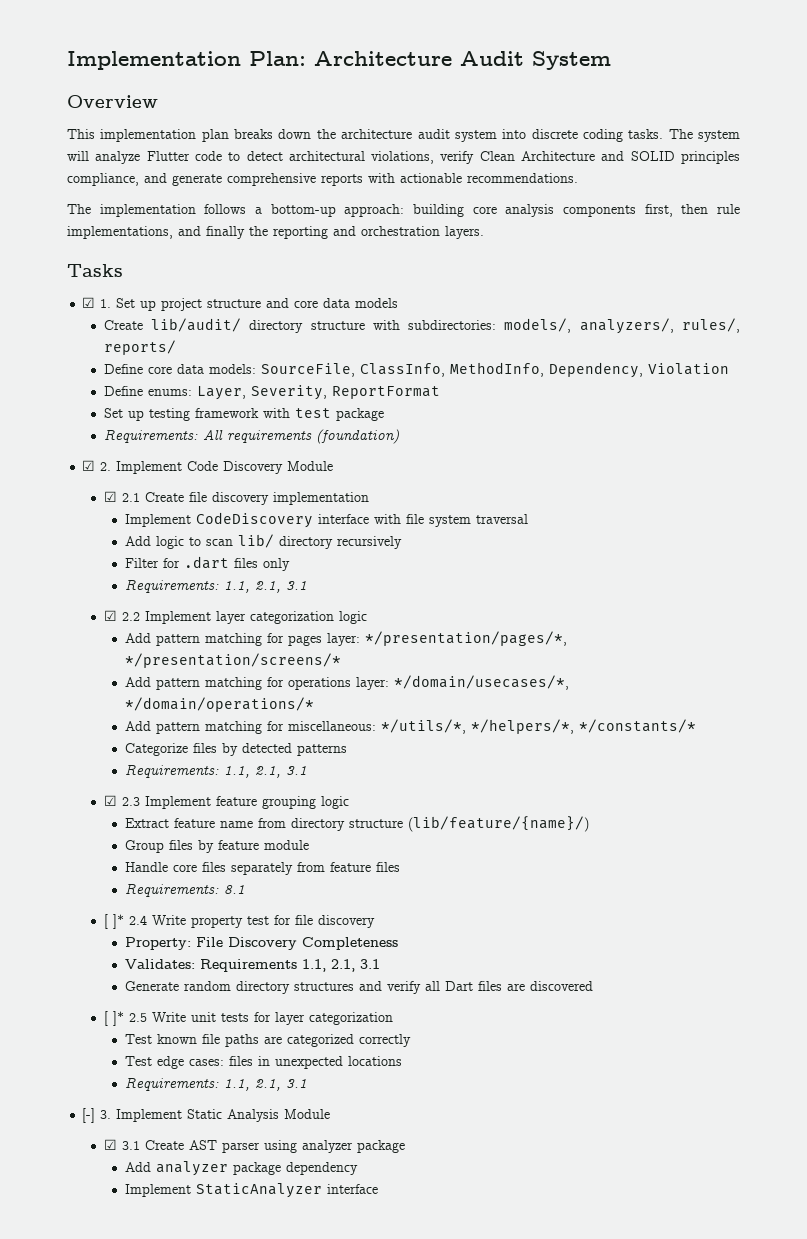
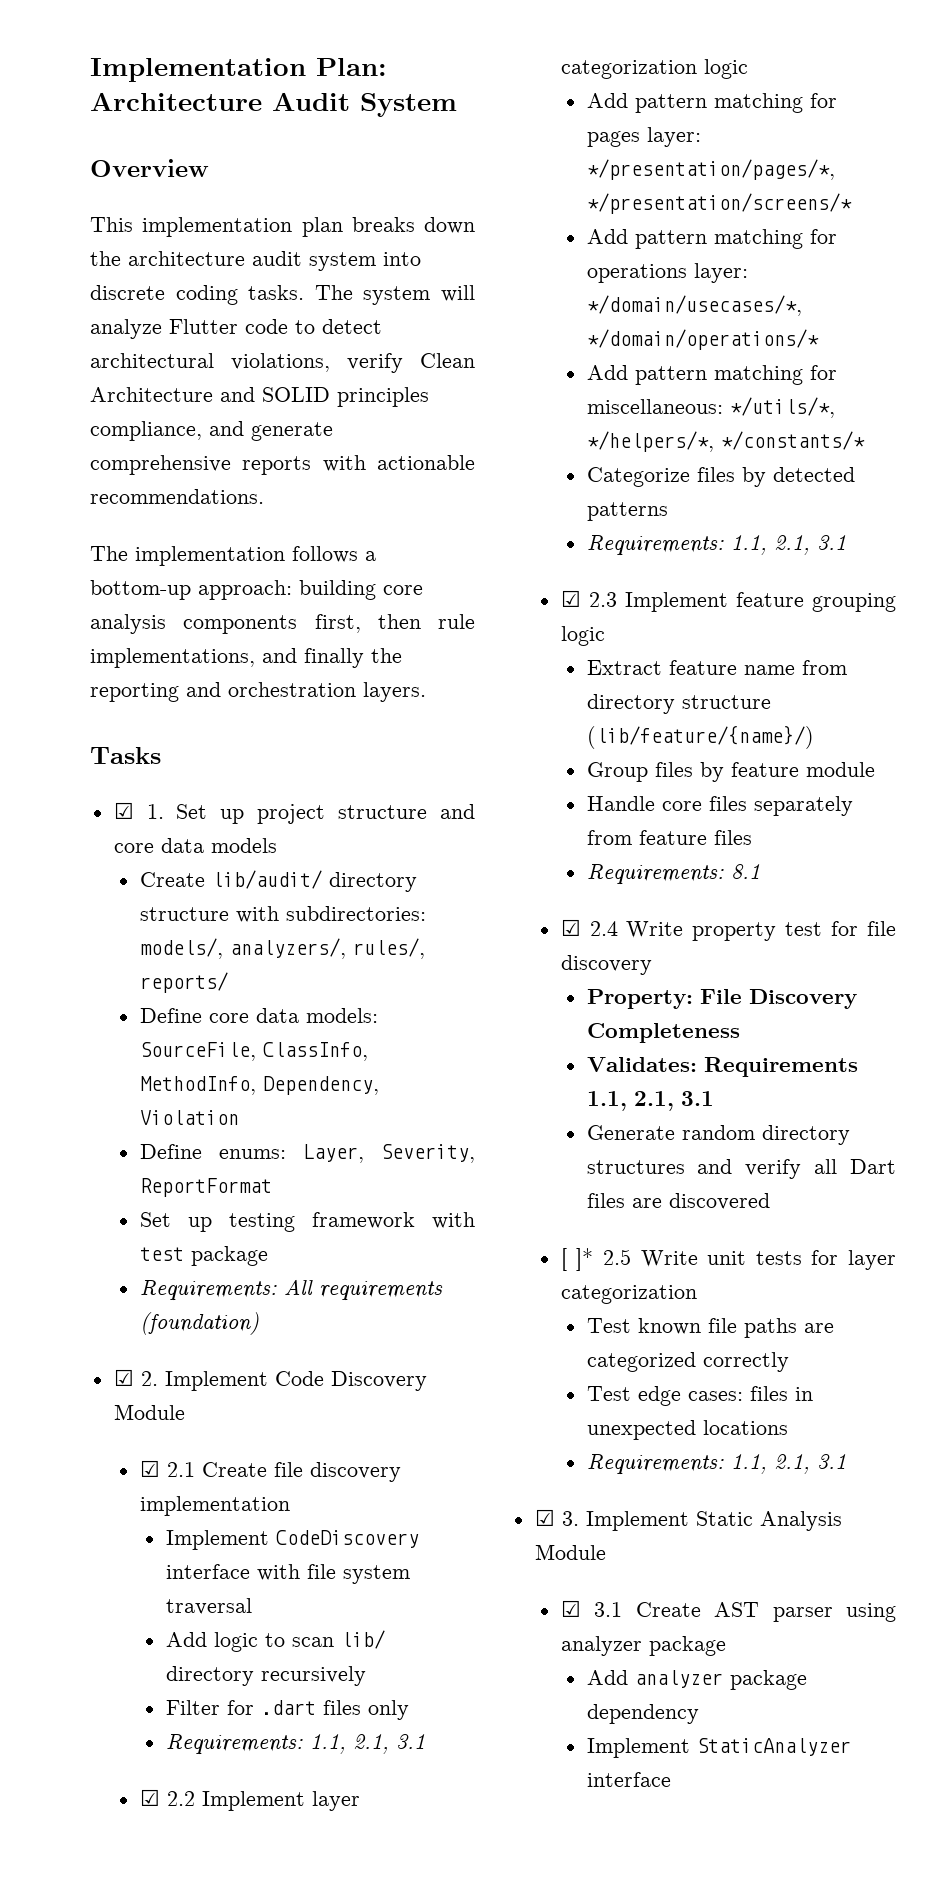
[103,914,124,929] [ ]* -> [560,919,581,936] ☑
[82,1108,96,1123] [-] -> [534,1509,555,1526] ☑

